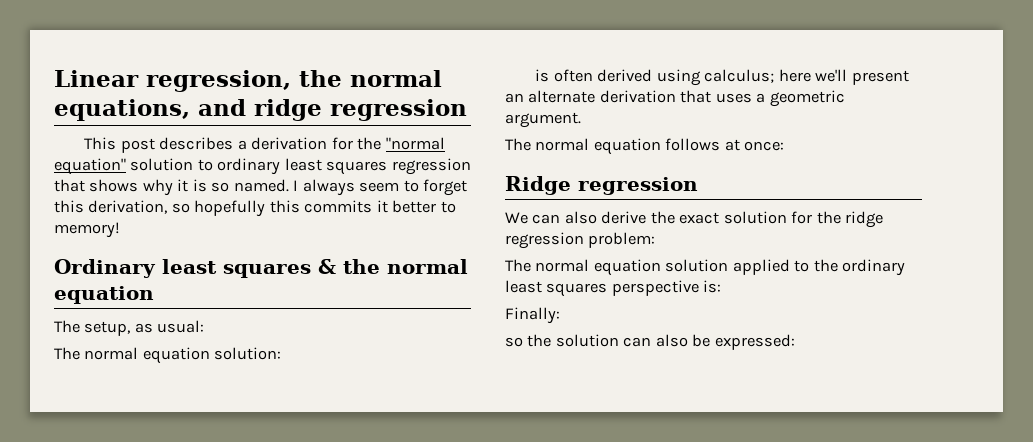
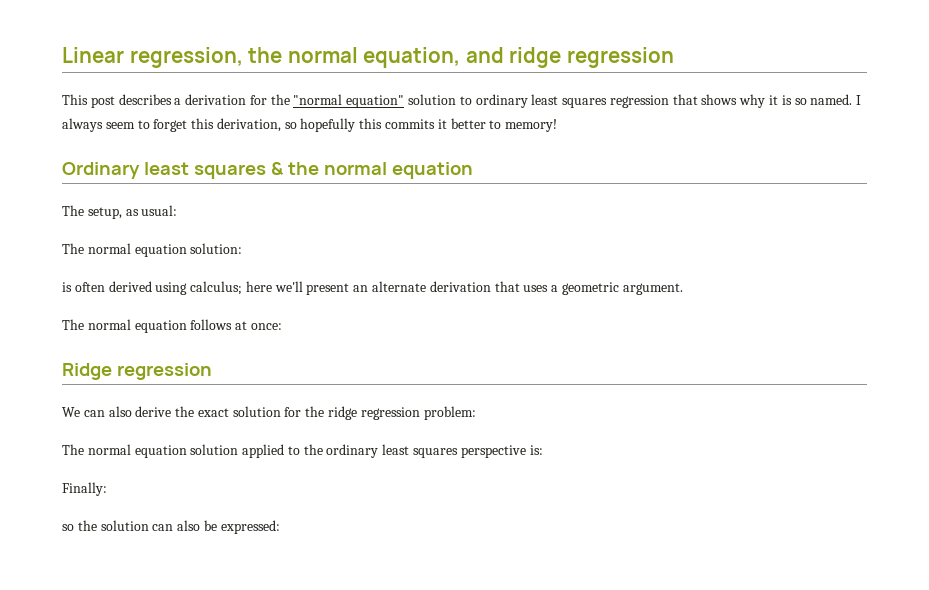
[54,99,190,121] equations, -> [363,47,461,68] equation,

